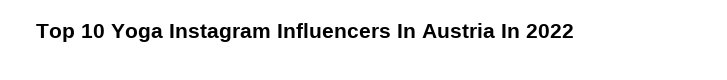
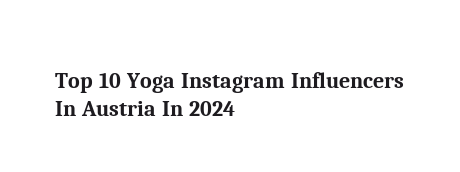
[526,24,574,38] 2022 -> [188,101,235,116] 2024

